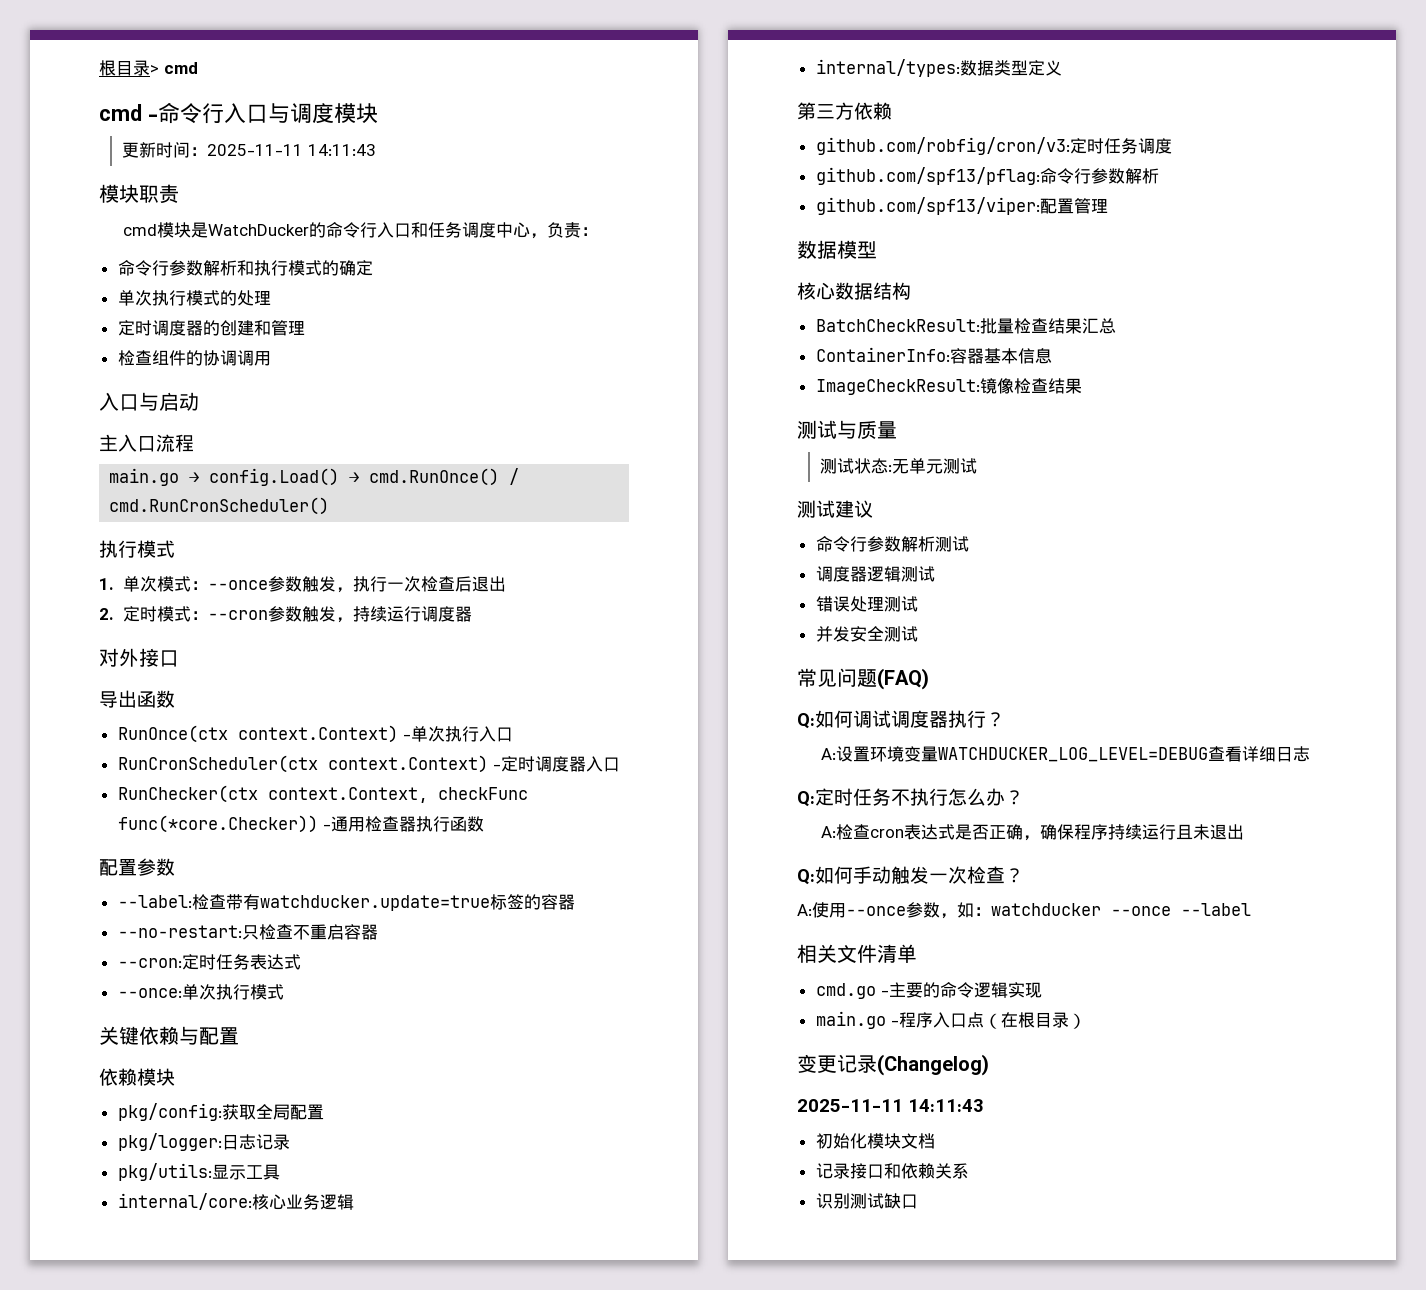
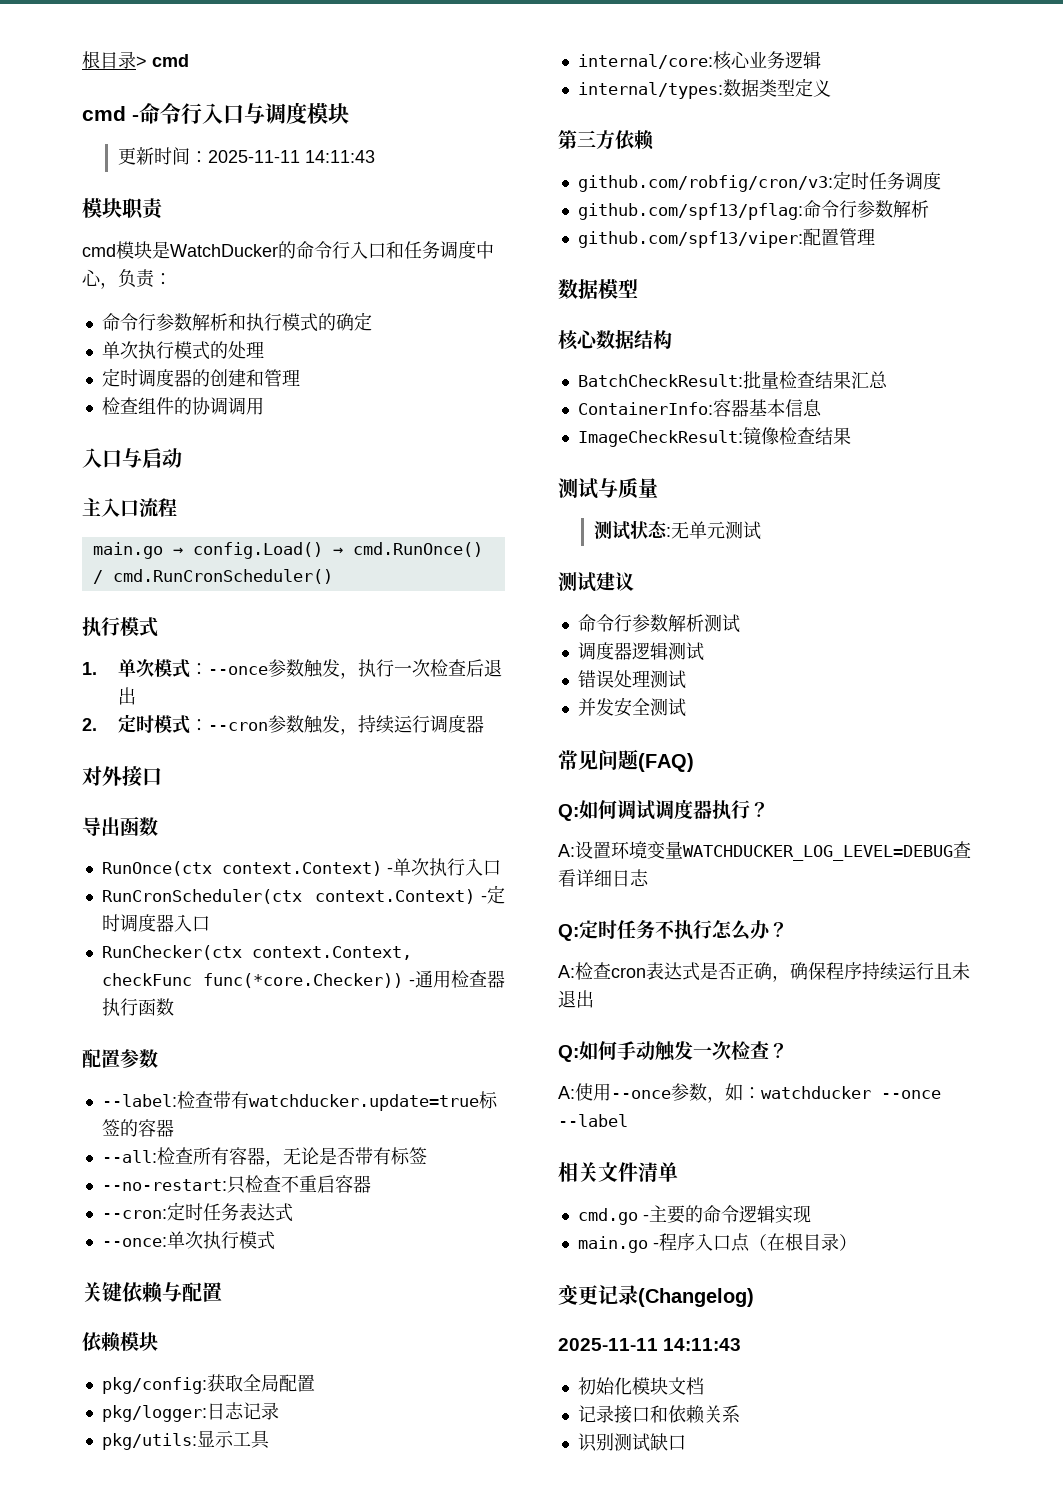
(575, 902) none -> [101,1147,427,1167] // --all:检查所有容器，无论是否带有标签

